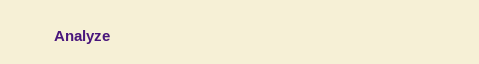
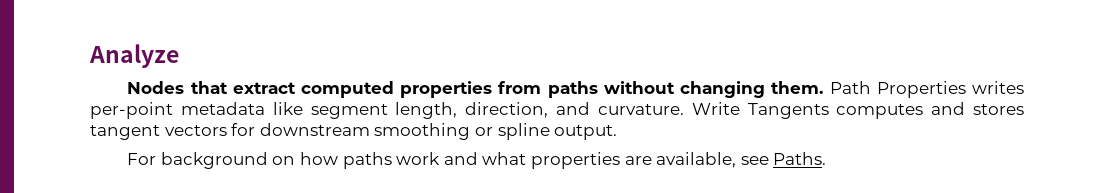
(110, 37) none -> [127,81,1024,98] [90,102,1024,119] [90,123,618,140] [127,152,827,169] // Nodes that extract computed properties from paths without changing them. Path Properties writes per-point metadata like segment length, direction, and curvature. Write Tangents computes and stores tangent vectors for downstream smoothing or spline output. // For background on how paths work and what properties are available, see Paths.

